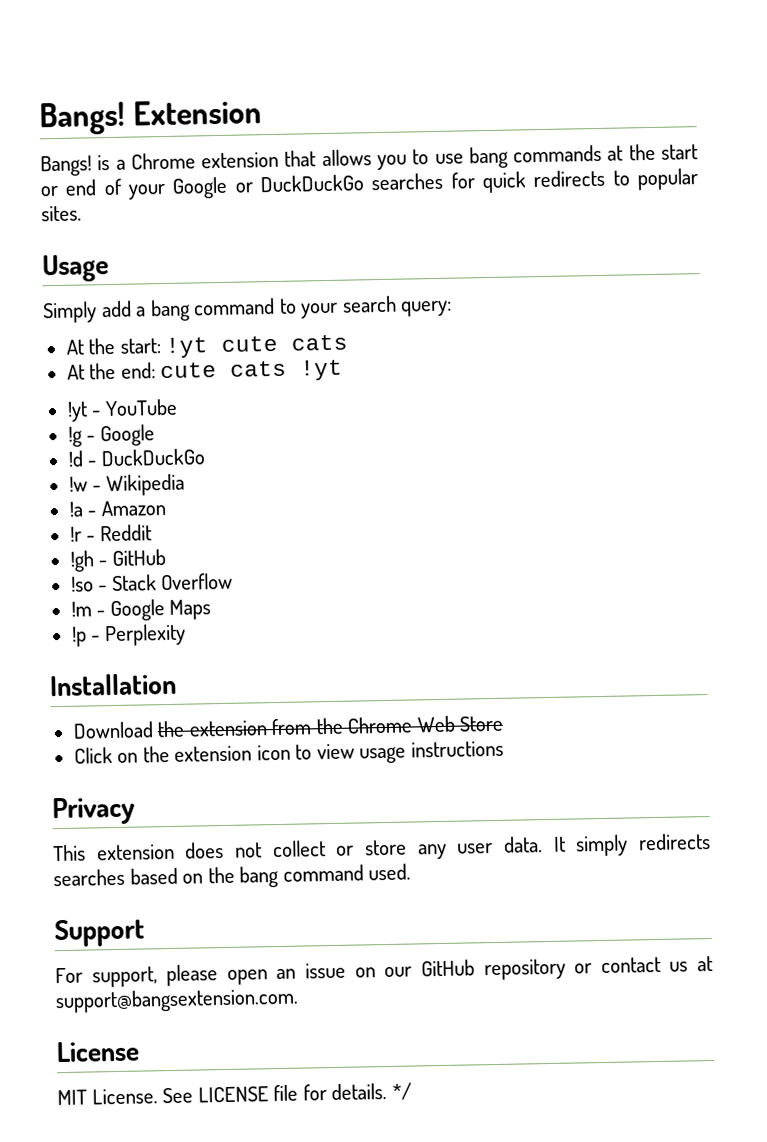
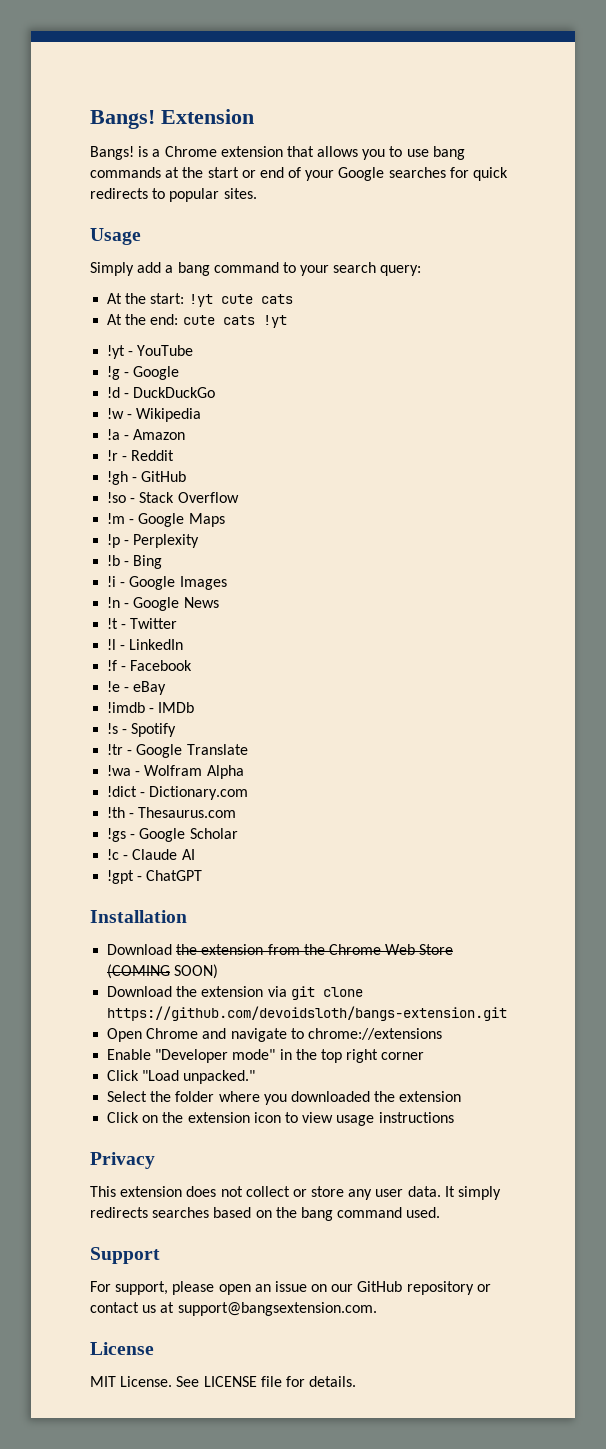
[234,174,364,193] or DuckDuckGo -> (385, 174) none
(186, 635) none -> [107,555,163,569] [107,576,227,590] [107,597,219,611] [107,618,178,629] [107,639,184,650] [107,660,193,671] [107,681,167,695] [107,702,195,713] [107,723,177,737] [107,744,248,758] [107,765,244,779] [107,786,249,800] [107,807,237,818] [107,828,238,842] [107,849,195,860] [107,870,203,884] // !b - Bing // !i - Google Images // !n - Google News // !t - Twitter // !l - LinkedIn // !f - Facebook // !e - eBay // !imdb - IMDb // !s - Spotify // !tr - Google Translate // !wa - Wolfram Alpha // !dict - Dictionary.com // !th - Thesaurus.com // !gs - Google Scholar // !c - Claude AI // !gpt - ChatGPT
(504, 723) none -> [107,964,219,979] [107,986,363,1000] [107,1006,508,1021] [107,1028,442,1042] [107,1049,425,1063] [107,1070,256,1084] [107,1091,462,1105] (COMING SOON) // Download the extension via git clone https://github.com/devoidsloth/bangs-extension.git // Open Chrome and navigate to chrome://extensions // Enable "Developer mode" in the top right corner // Click "Load unpacked." // Select the folder where you downloaded the extension
[391,1082,412,1100] */ -> (357, 1381) none

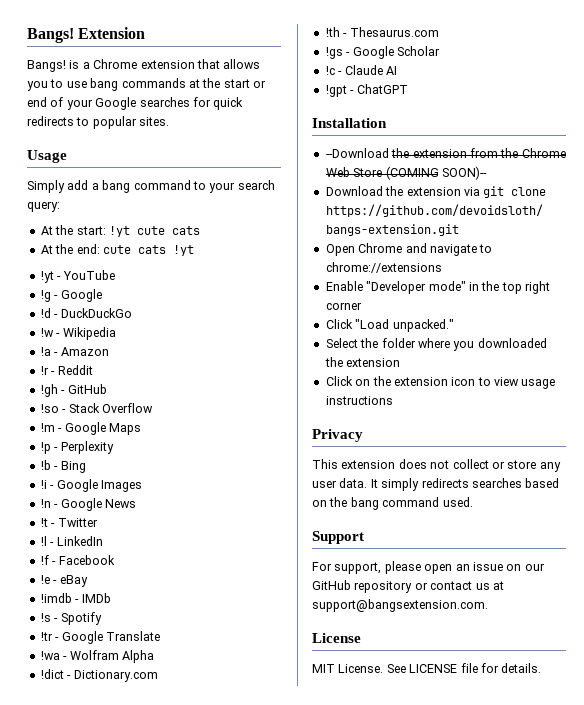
[107,944,173,955] Download -> [325,148,389,158] --Download
[174,964,219,979] SOON) -> [441,166,487,180] SOON)--

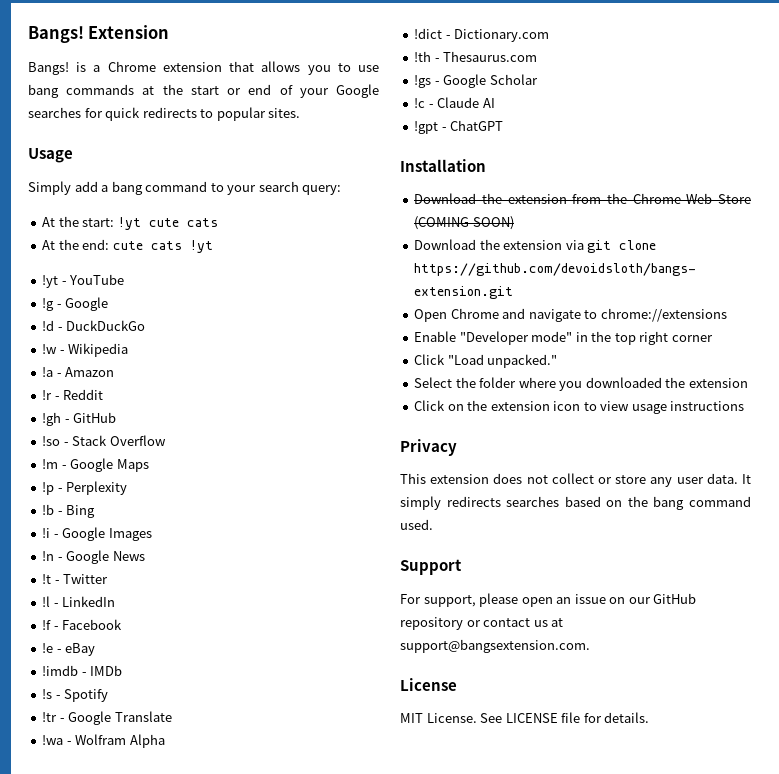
[325,148,389,158] --Download -> [414,193,477,204] Download
[441,166,487,180] SOON)-- -> [472,216,514,230] SOON)

